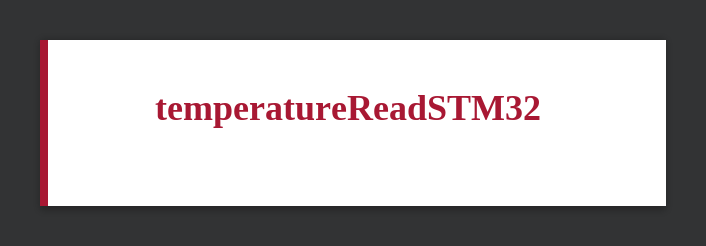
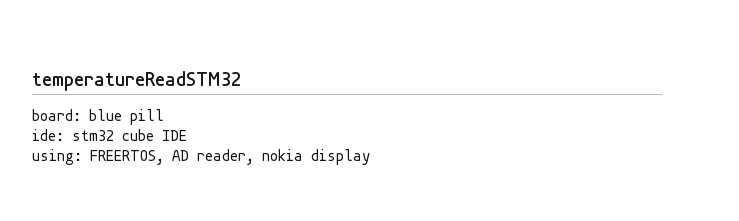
(541, 111) none -> [32,109,164,125] [32,129,187,141] [32,149,370,165] // board: blue pill // ide: stm32 cube IDE // using: FREERTOS, AD reader, nokia display

